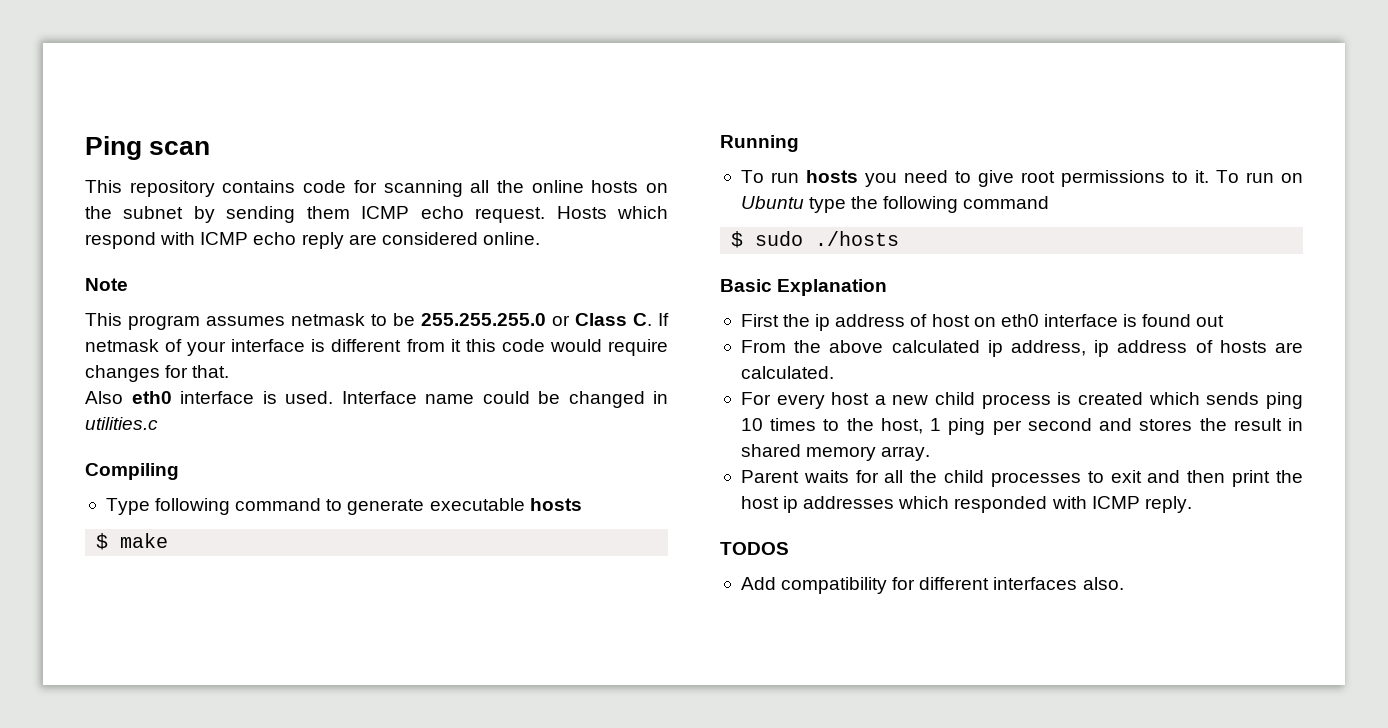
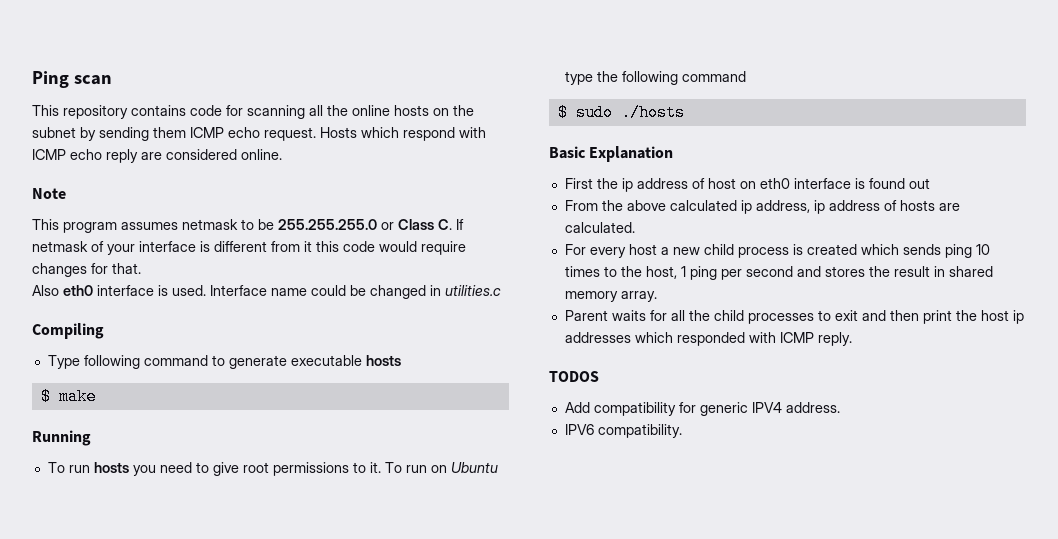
[919,577,1124,590] different interfaces also. -> [699,402,840,416] [564,424,682,438] generic IPV4 address. // IPV6 compatibility.

